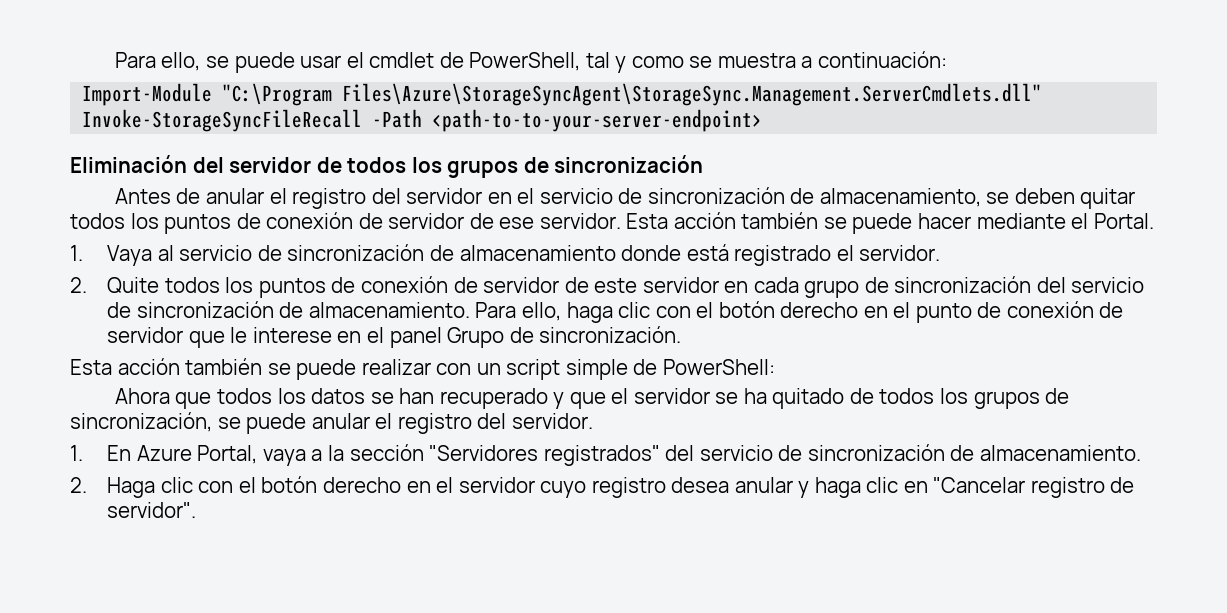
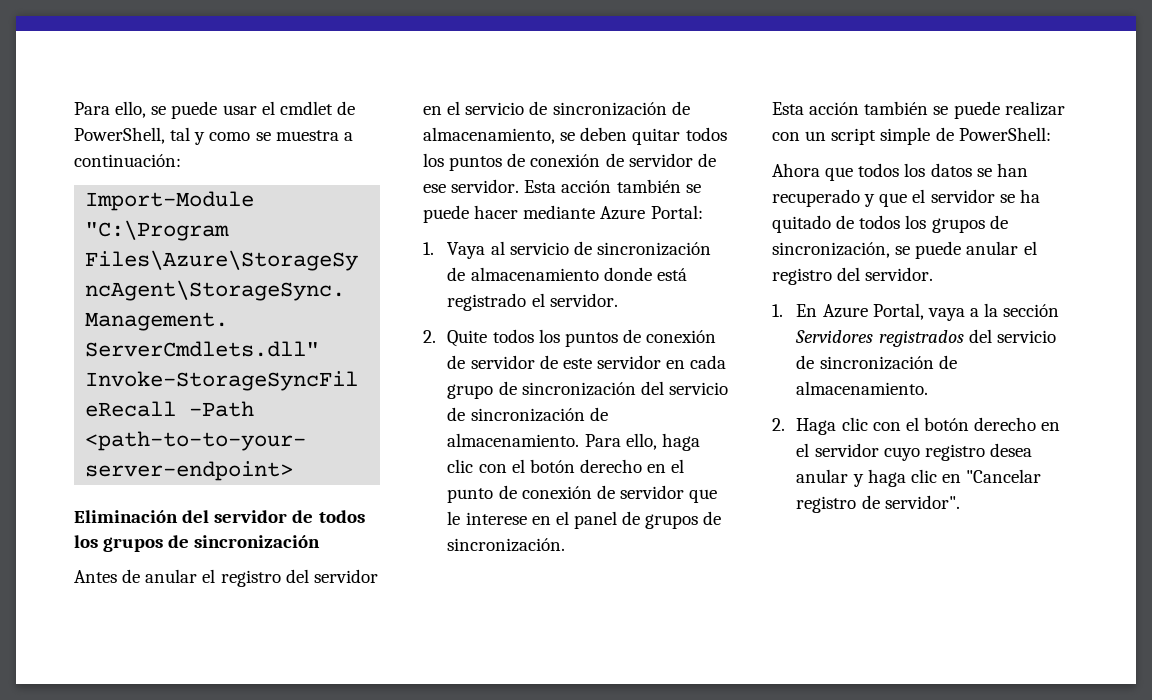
[1071,213,1154,229] el Portal. -> [600,205,703,220] Azure Portal:
[447,327,505,348] Grupo -> [622,511,699,529] de grupos
[429,445,660,466] "Servidores registrados" -> [795,330,964,347] Servidores registrados

